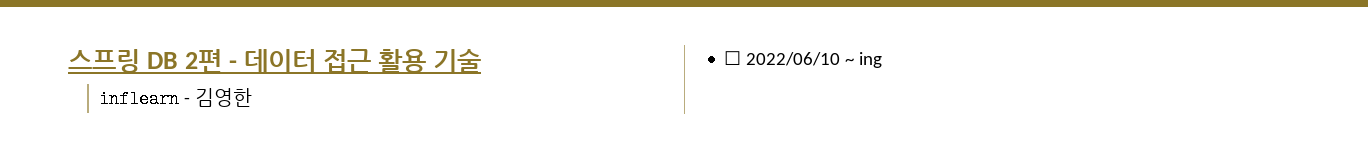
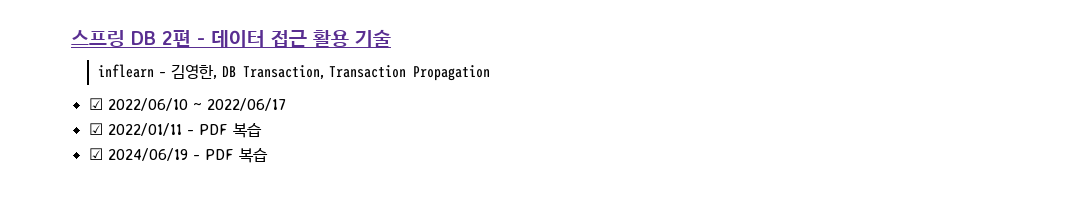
[195,88,253,107] [724,51,883,68] 김영한 // ☐ 2022/06/10 ~ ing -> [170,64,490,81] [88,98,286,111] [88,123,262,138] [88,148,268,163] 김영한, DB Transaction, Transaction Propagation // ☑ 2022/06/10 ~ 2022/06/17 // ☑ 2022/01/11 - PDF 복습 // ☑ 2024/06/19 - PDF 복습

